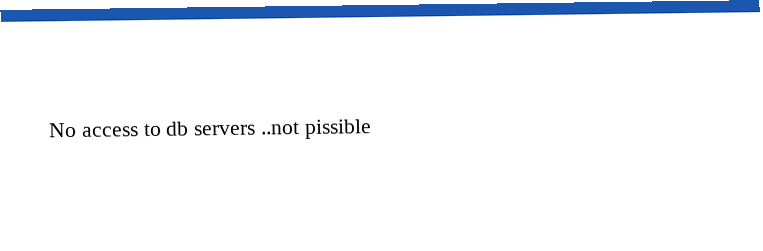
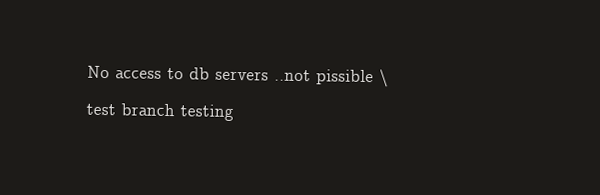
(372, 129) none -> [379,69,389,88] [86,103,234,121] \ // test branch testing

